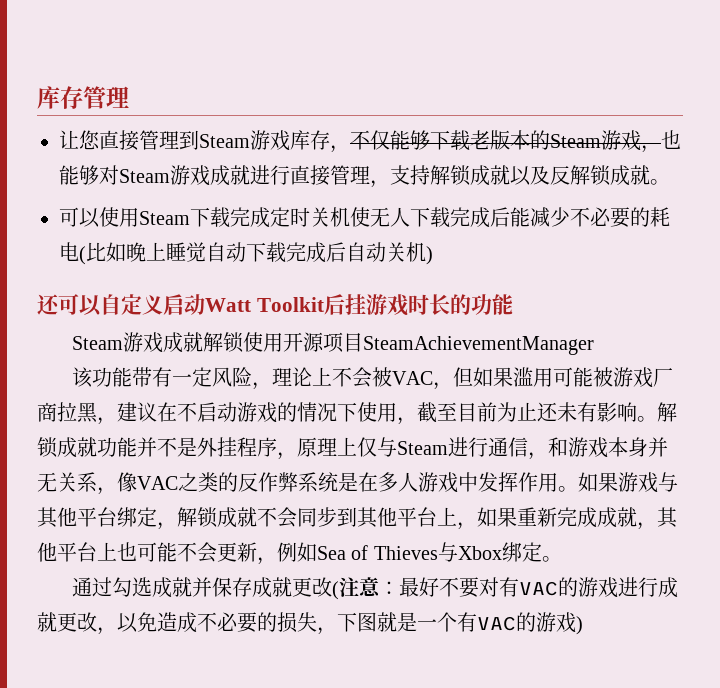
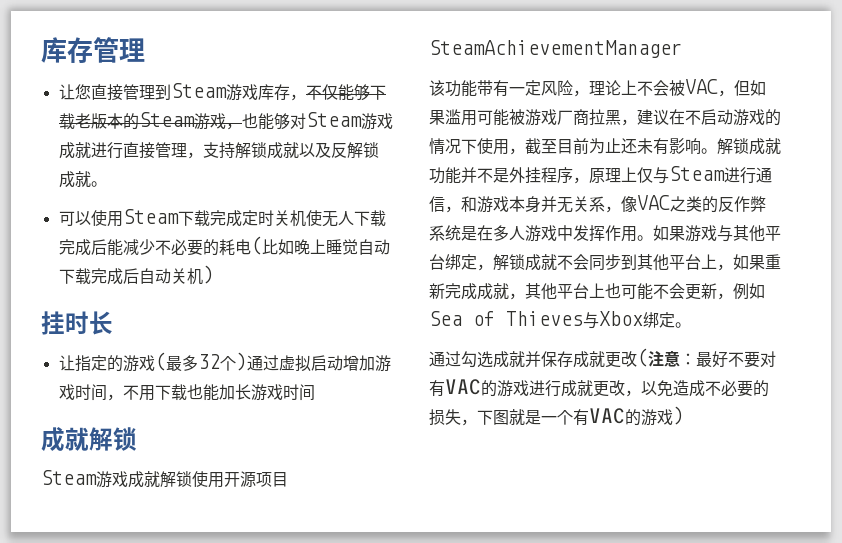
[37,294,513,316] 还可以自定义启动Watt Toolkit后挂游戏时长的功能 -> [41,311,113,335] [58,352,391,372] [58,384,315,401] [41,427,137,452] 挂时长 // 让指定的游戏(最多32个)通过虚拟启动增加游戏时间，不用下载也能加长游戏时间 // 成就解锁

